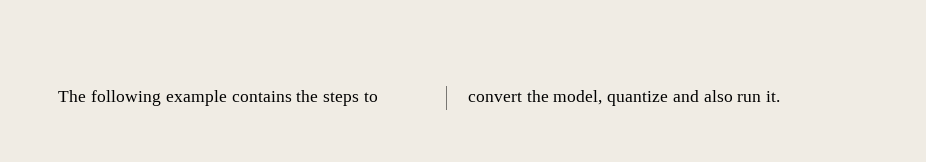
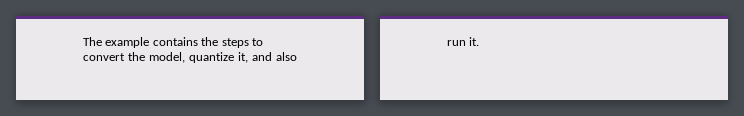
[91,90,162,106] following -> (102, 41) none
(669, 98) none -> [238,52,248,63] it,

